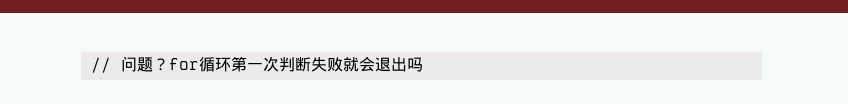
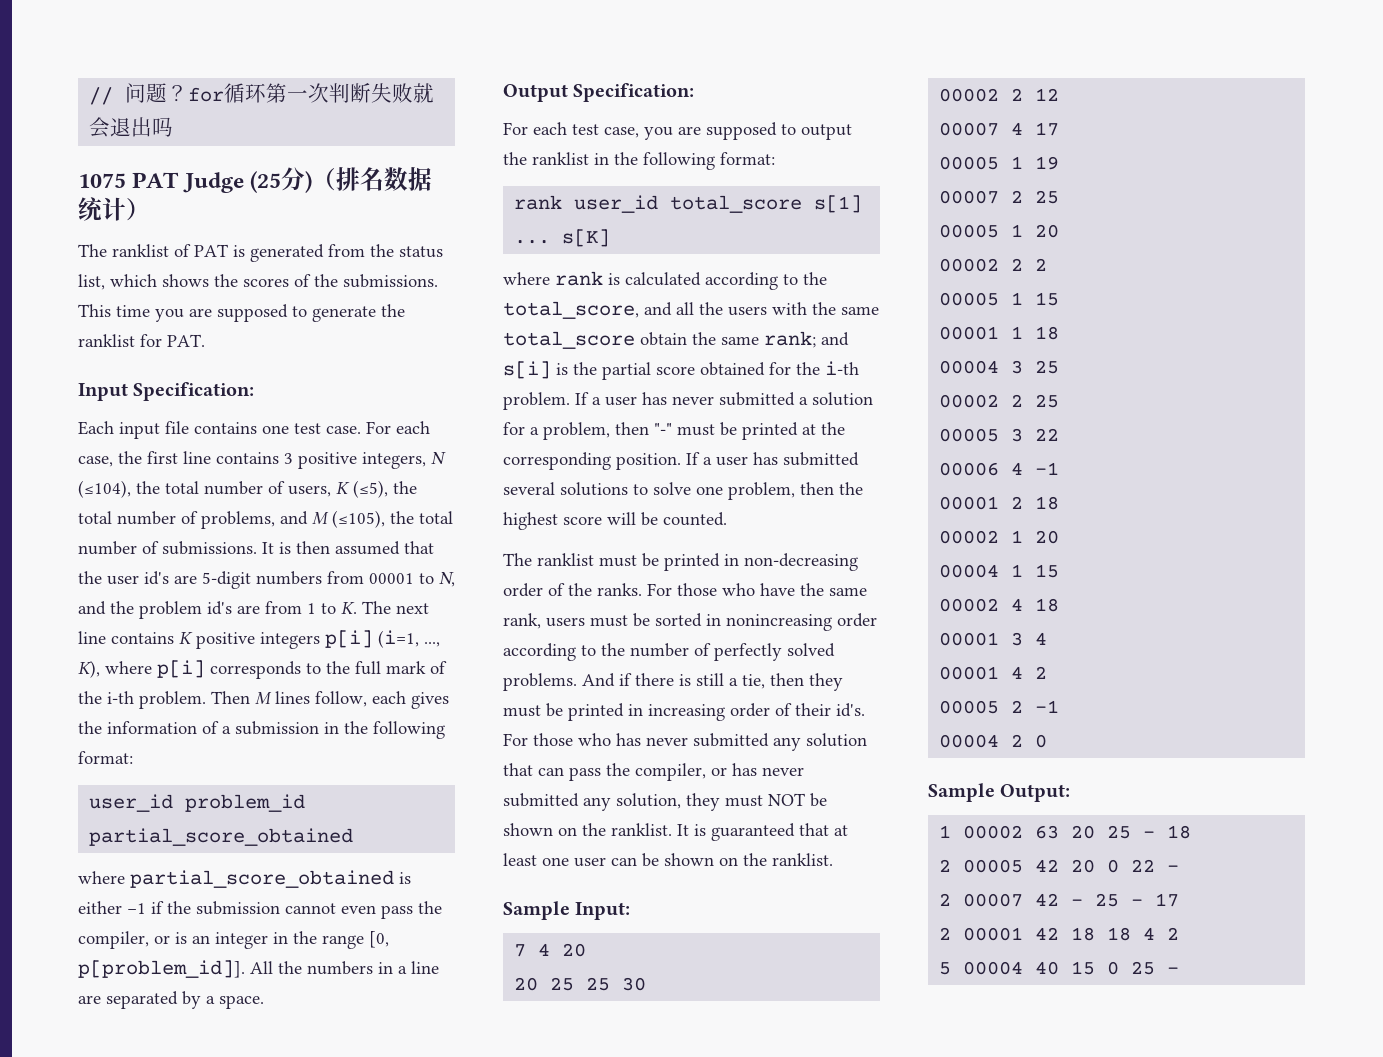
(424, 64) none -> [78,167,433,193] [78,197,150,221] [78,244,443,262] [78,274,438,290] [78,304,405,322] [78,334,205,347] [78,382,255,401] [78,421,430,439] [78,451,446,469] [78,480,417,498] [78,510,453,529] [78,541,434,555] [78,571,455,589] [78,601,429,619] [78,630,440,649] [78,660,447,679] [78,691,449,709] [78,721,445,739] [78,751,133,764] [89,794,306,812] [89,828,354,846] [78,870,411,888] [78,901,442,919] [78,931,389,949] [78,960,439,978] [78,991,264,1009] [503,83,695,102] [503,122,852,140] [503,152,775,170] [514,195,863,213] [514,229,611,247] [503,271,827,290] [503,301,879,319] [503,331,849,349] [503,361,859,380] [503,392,873,410] [503,422,845,440] [503,452,859,470] [503,482,863,500] [503,512,727,530] [503,553,858,571] [503,583,867,597] [503,613,877,631] [503,643,835,661] [503,673,843,691] [503,703,865,721] [503,733,867,751] [503,763,804,781] [503,793,827,811] [503,823,848,841] [503,853,833,867] [503,901,631,920] [514,943,587,957] [514,977,647,991] [939,88,1060,102] [939,122,1060,136] [939,156,1060,170] [939,190,1060,204] [939,224,1060,238] [939,258,1048,272] [939,292,1060,306] [939,326,1060,340] [939,360,1060,374] [939,394,1060,408] [939,428,1060,442] [939,462,1060,476] [939,496,1060,510] [939,530,1060,544] [939,564,1060,578] [939,598,1060,612] [939,632,1048,646] [939,666,1048,680] [939,700,1060,714] [939,734,1048,748] [928,783,1071,802] [939,825,1192,839] [939,859,1180,873] [939,893,1180,907] [939,927,1180,941] [939,961,1180,975] // 1075 PAT Judge (25分)（排名数据统计） // The ranklist of PAT is generated from the status list, which shows the scores of the submissions. This time you are supposed to generate the ranklist for PAT. // Input Specification: // Each input file contains one test case. For each case, the first line contains 3 positive integers, N (≤104), the total number of users, K (≤5), the total number of problems, and M (≤105), the total number of submissions. It is then assumed that the user id's are 5-digit numbers from 00001 to N, and the problem id's are from 1 to K. The next line contains K positive integers p[i] (i=1, ..., K), where p[i] corresponds to the full mark of the i-th problem. Then M lines follow, each gives the information of a submission in the following format: // user_id problem_id partial_score_obtained // where partial_score_obtained is either −1 if the submission cannot even pass the compiler, or is an integer in the range [0, p[problem_id]]. All the numbers in a line are separated by a space. // Output Specification: // For each test case, you are supposed to output the ranklist in the following format: // rank user_id total_score s[1] ... s[K] // where rank is calculated according to the total_score, and all the users with the same total_score obtain the same rank; and s[i] is the partial score obtained for the i-th problem. If a user has never submitted a solution for a problem, then "-" must be printed at the corresponding position. If a user has submitted several solutions to solve one problem, then the highest score will be counted. // The ranklist must be printed in non-decreasing order of the ranks. For those who have the same rank, users must be sorted in nonincreasing order according to the number of perfectly solved problems. And if there is still a tie, then they must be printed in increasing order of their id's. For those who has never submitted any solution that can pass the compiler, or has never submitted any solution, they must NOT be shown on the ranklist. It is guaranteed that at least one user can be shown on the ranklist. // Sample Input: // 7 4 20 // 20 25 25 30 // 00002 2 12 // 00007 4 17 // 00005 1 19 // 00007 2 25 // 00005 1 20 // 00002 2 2 // 00005 1 15 // 00001 1 18 // 00004 3 25 // 00002 2 25 // 00005 3 22 // 00006 4 -1 // 00001 2 18 // 00002 1 20 // 00004 1 15 // 00002 4 18 // 00001 3 4 // 00001 4 2 // 00005 2 -1 // 00004 2 0 // Sample Output: // 1 00002 63 20 25 - 18 // 2 00005 42 20 0 22 - // 2 00007 42 - 25 - 17 // 2 00001 42 18 18 4 2 // 5 00004 40 15 0 25 -

